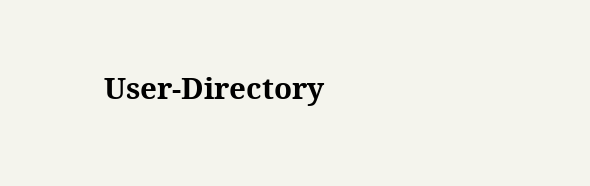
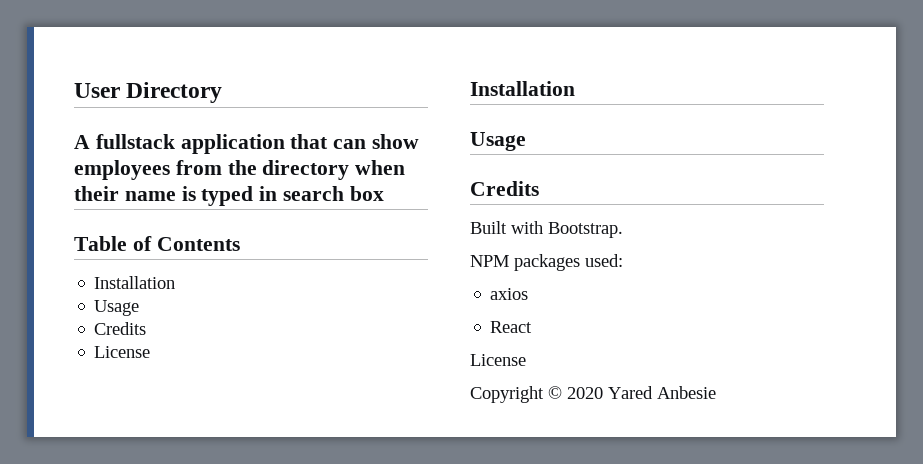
[104,77,325,106] User-Directory -> [74,82,223,103] [74,134,420,154] [74,160,406,180] [74,186,384,206] [74,236,240,251] [94,276,176,289] [94,300,140,316] [94,322,147,335] [94,346,151,358] [470,81,575,96] [470,132,526,151] [470,181,539,196] [470,221,623,238] [470,254,623,271] [490,288,529,300] [490,321,533,333] [470,354,526,366] [470,386,716,403] User Directory // A fullstack application that can show employees from the directory when their name is typed in search box // Table of Contents // Installation // Usage // Credits // License // Installation // Usage // Credits // Built with Bootstrap. // NPM packages used: // axios // React // License // Copyright © 2020 Yared Anbesie

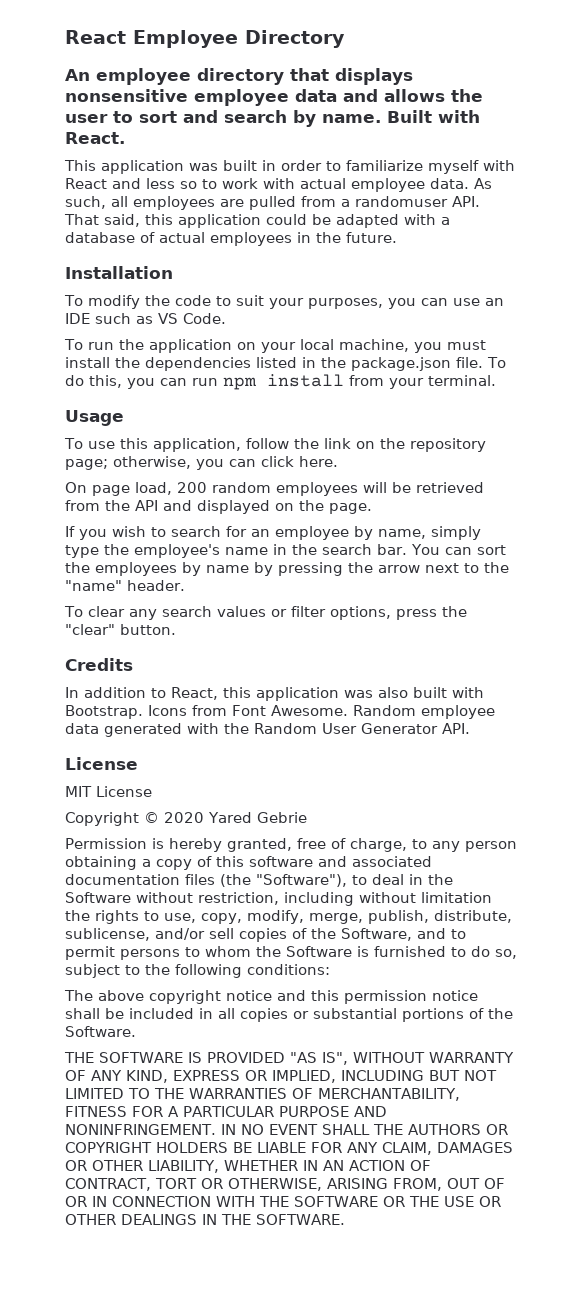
[74,83,120,98] User -> [65,30,238,48] React Employee
[74,134,420,154] [74,160,406,180] [74,186,384,206] [74,236,240,251] [94,276,176,289] [94,300,140,316] [94,322,147,335] [94,346,151,358] [470,81,575,96] [470,132,526,151] [470,181,539,196] [470,221,623,238] [470,254,623,271] [490,288,529,300] [490,321,533,333] A fullstack application that can show employees from the directory when their name is typed in search box // Table of Contents // Installation // Usage // Credits // License // Installation // Usage // Credits // Built with Bootstrap. // NPM packages used: // axios // React // -> [65,68,413,85] [65,89,483,106] [65,110,480,127] [65,132,125,144] [64,160,515,174] [65,178,492,192] [65,196,480,210] [64,214,450,228] [65,232,397,246] [65,266,173,279] [64,295,504,309] [65,313,226,324] [64,339,486,353] [65,357,506,371] [65,374,496,390] [65,410,124,426] [64,438,486,452] [65,456,338,470] [65,482,484,496] [65,500,372,514] [65,526,481,540] [65,544,506,558] [65,562,509,576] [65,580,185,591] [64,606,467,620] [65,624,176,635] [65,658,133,671] [65,687,484,701] [65,705,495,719] [65,723,470,737] [65,757,138,770] [65,786,92,797] An employee directory that displays nonsensitive employee data and allows the user to sort and search by name. Built with React. // This application was built in order to familiarize myself with React and less so to work with actual employee data. As such, all employees are pulled from a randomuser API. That said, this application could be adapted with a database of actual employees in the future. // Installation // To modify the code to suit your purposes, you can use an IDE such as VS Code. // To run the application on your local machine, you must install the dependencies listed in the package.json file. To do this, you can run npm install from your terminal. // Usage // To use this application, follow the link on the repository page; otherwise, you can click here. // On page load, 200 random employees will be retrieved from the API and displayed on the page. // If you wish to search for an employee by name, simply type the employee's name in the search bar. You can sort the employees by name by pressing the arrow next to the "name" header. // To clear any search values or filter options, press the "clear" button. // Credits // In addition to React, this application was also built with Bootstrap. Icons from Font Awesome. Random employee data generated with the Random User Generator API. // License // MIT
[657,386,716,399] Anbesie -> [256,812,307,823] [65,838,517,852] [65,856,432,870] [65,874,453,887] [65,892,492,906] [65,910,512,924] [65,928,466,942] [65,946,517,960] [65,964,330,978] [64,990,478,1004] [65,1008,513,1022] [65,1026,136,1037] [64,1052,514,1065] [65,1070,497,1083] [65,1088,460,1101] [65,1106,387,1117] [65,1124,508,1135] [65,1142,513,1155] [65,1160,431,1173] [65,1178,505,1191] [65,1196,501,1207] [65,1214,345,1225] Gebrie // Permission is hereby granted, free of charge, to any person obtaining a copy of this software and associated documentation files (the "Software"), to deal in the Software without restriction, including without limitation the rights to use, copy, modify, merge, publish, distribute, sublicense, and/or sell copies of the Software, and to permit persons to whom the Software is furnished to do so, subject to the following conditions: // The above copyright notice and this permission notice shall be included in all copies or substantial portions of the Software. // THE SOFTWARE IS PROVIDED "AS IS", WITHOUT WARRANTY OF ANY KIND, EXPRESS OR IMPLIED, INCLUDING BUT NOT LIMITED TO THE WARRANTIES OF MERCHANTABILITY, FITNESS FOR A PARTICULAR PURPOSE AND NONINFRINGEMENT. IN NO EVENT SHALL THE AUTHORS OR COPYRIGHT HOLDERS BE LIABLE FOR ANY CLAIM, DAMAGES OR OTHER LIABILITY, WHETHER IN AN ACTION OF CONTRACT, TORT OR OTHERWISE, ARISING FROM, OUT OF OR IN CONNECTION WITH THE SOFTWARE OR THE USE OR OTHER DEALINGS IN THE SOFTWARE.

